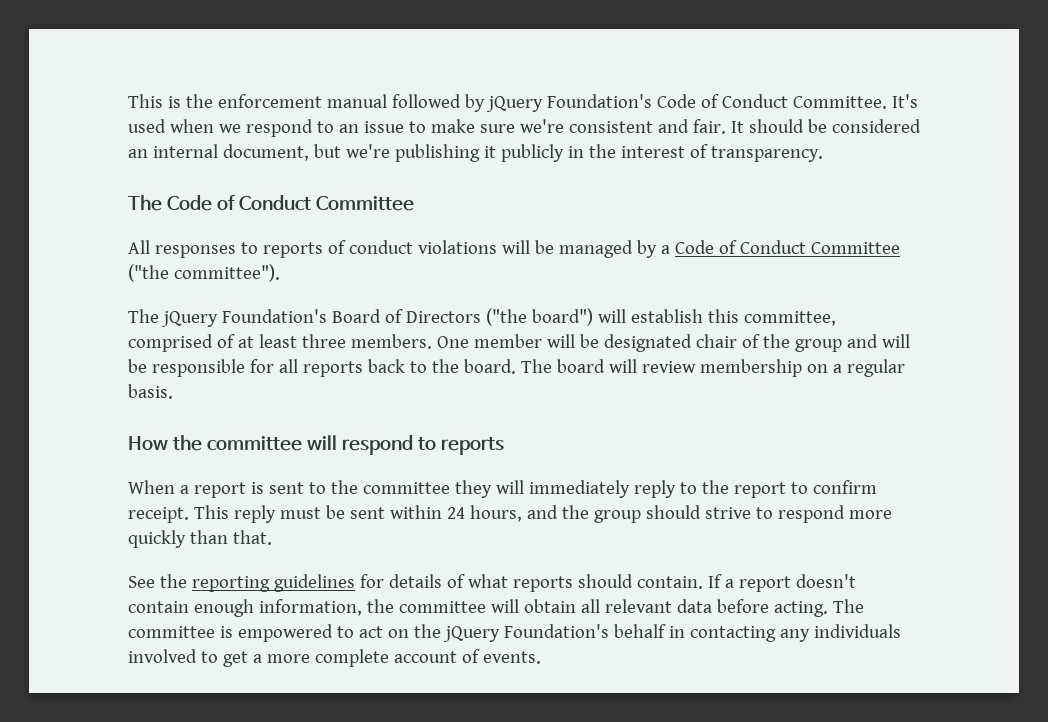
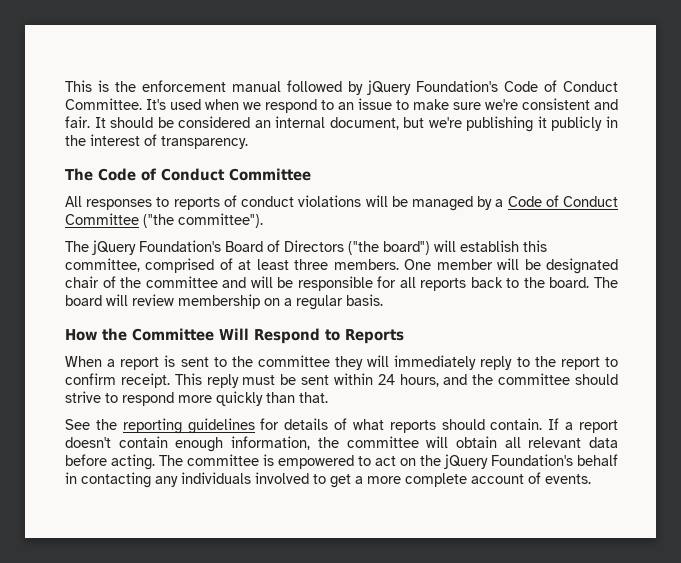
[794,339,842,352] group -> [145,276,218,288] committee
[206,435,504,455] committee will respond to reports -> [132,328,404,344] Committee Will Respond to Reports
[593,510,641,523] group -> [498,373,571,385] committee

